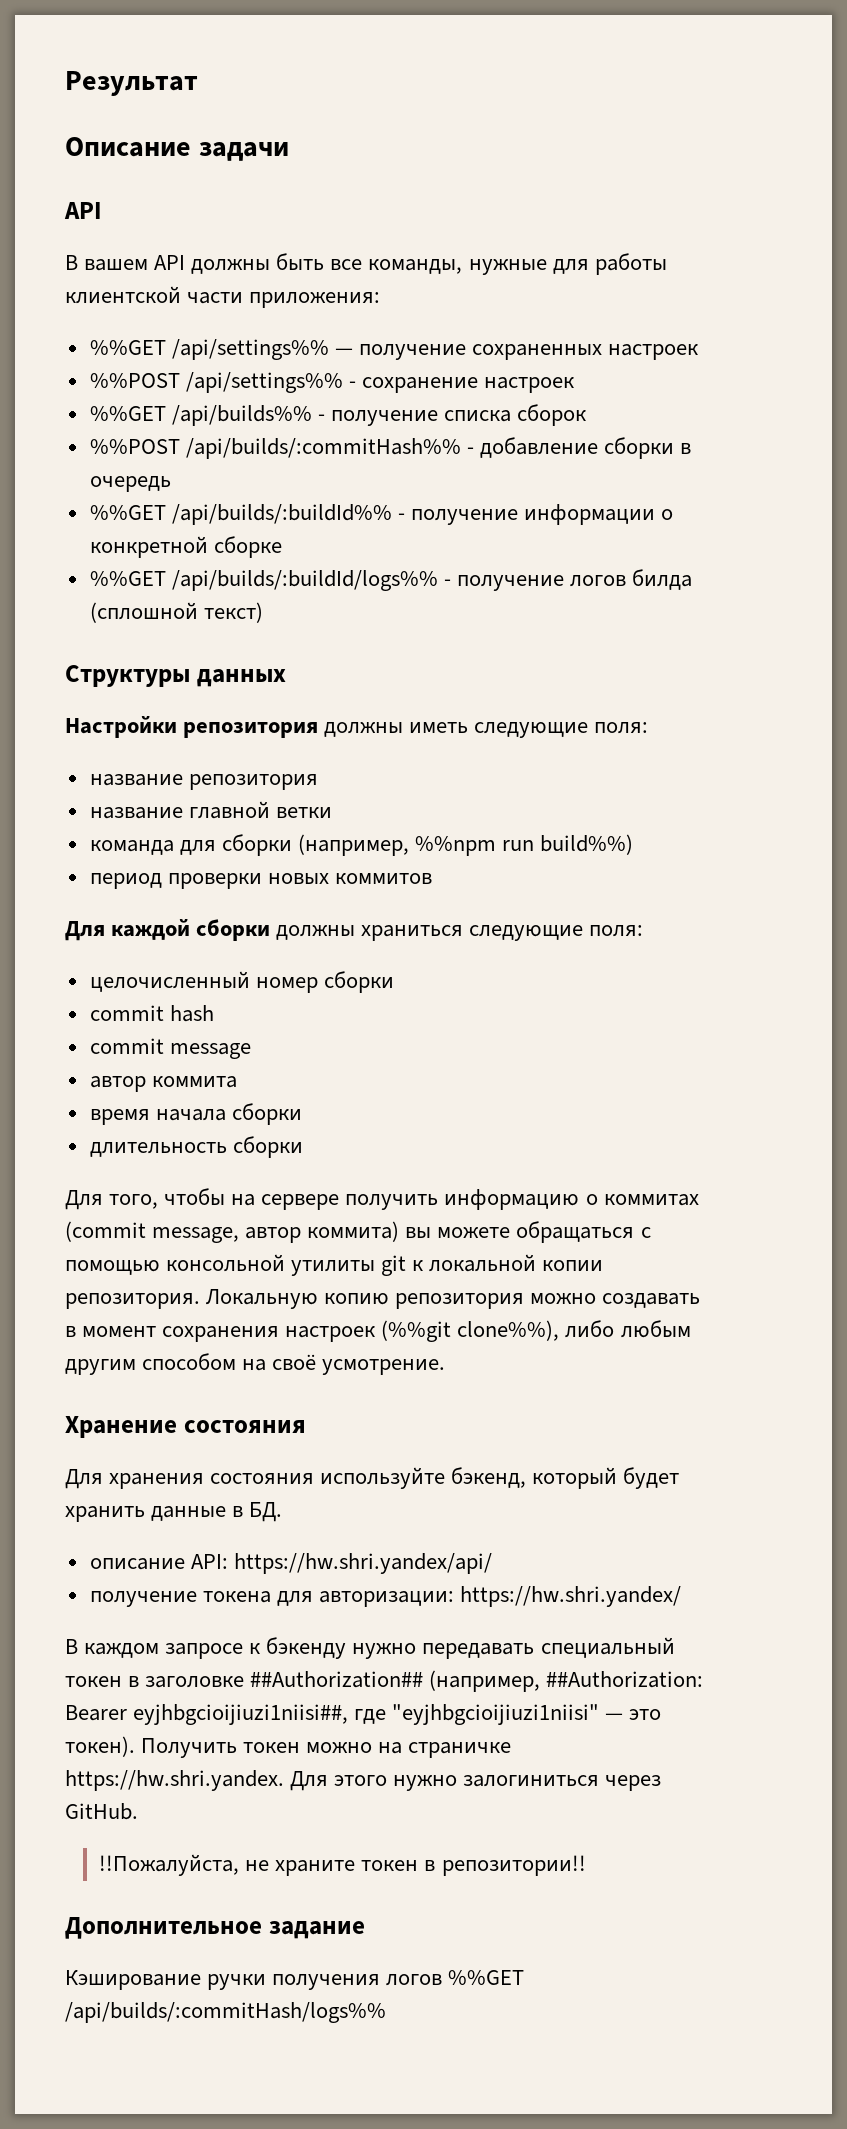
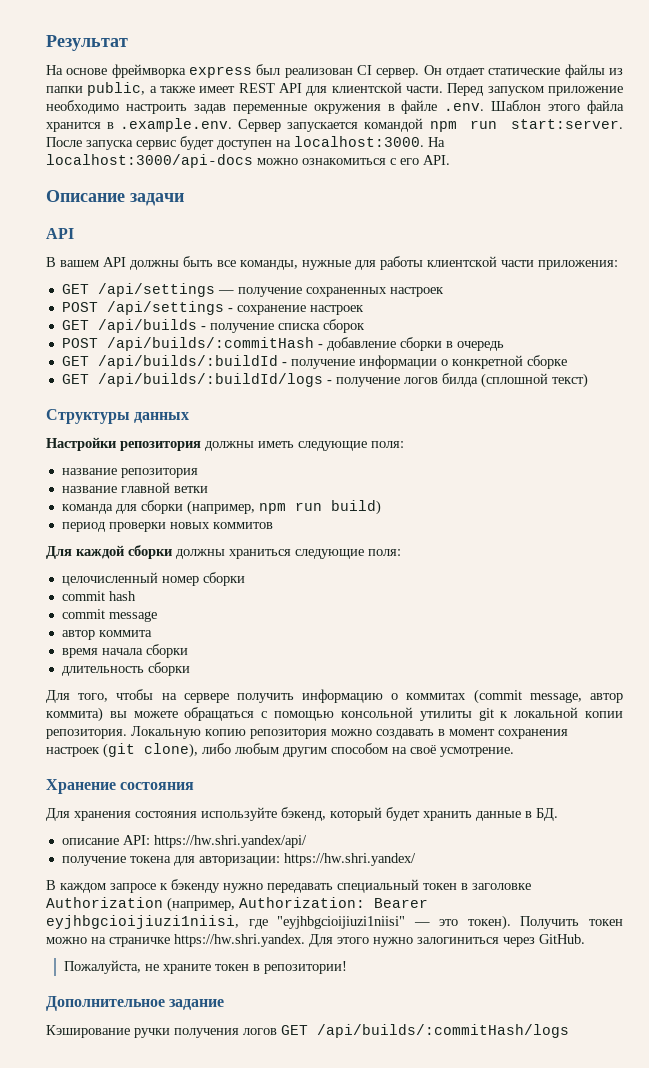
(198, 83) none -> [46,64,623,78] [46,82,623,96] [46,100,624,114] [46,118,623,132] [46,136,445,150] [46,154,450,168] // На основе фреймворка express был реализован CI сервер. Он отдает статические файлы из папки public, а также имеет REST API для клиентской части. Перед запуском приложение необходимо настроить задав переменные окружения в файле .env. Шаблон этого файла хранится в .example.env. Сервер запускается командой npm run start:server. После запуска сервис будет доступен на localhost:3000. На localhost:3000/api-docs можно ознакомиться с его API.
[89,339,329,360] %%GET /api/settings%% -> [61,283,215,297] GET /api/settings
[89,372,343,393] %%POST /api/settings%% -> [61,301,224,315] POST /api/settings
[89,405,312,426] %%GET /api/builds%% -> [61,319,197,333] GET /api/builds
[89,438,461,459] %%POST /api/builds/:commitHash%% -> [61,337,314,351] POST /api/builds/:commitHash
[89,504,392,525] %%GET /api/builds/:buildId%% -> [61,355,278,369] GET /api/builds/:buildId
[89,570,438,591] %%GET /api/builds/:buildId/logs%% -> [61,373,323,387] GET /api/builds/:buildId/logs
[415,834,634,856] %%npm run build%%) -> [258,500,381,515] npm run build)
[381,1320,560,1342] (%%git clone%%), -> [103,743,198,758] (git clone),
[250,1670,704,1692] [65,1704,349,1725] ##Authorization## (например, ##Authorization: Bearer eyjhbgcioijiuzi1niisi##, -> [46,897,428,912] [46,915,239,929] Authorization (например, Authorization: Bearer eyjhbgcioijiuzi1niisi,
[99,1854,240,1876] !!Пожалуйста, -> [63,960,141,974] Пожалуйста,
[441,1855,586,1876] репозитории!! -> [263,961,347,974] репозитории!
[448,1970,525,1985] [65,2002,386,2023] %%GET /api/builds/:commitHash/logs%% -> [281,1024,569,1038] GET /api/builds/:commitHash/logs

